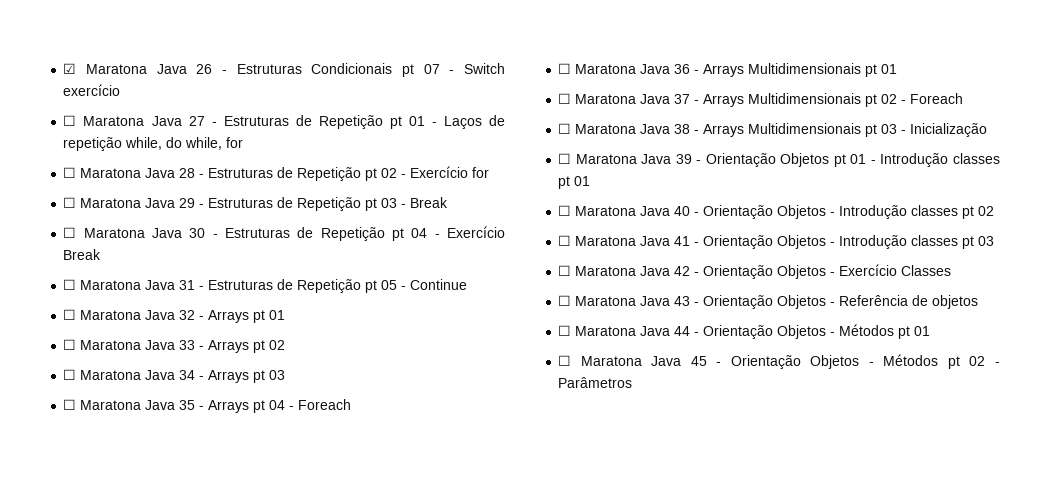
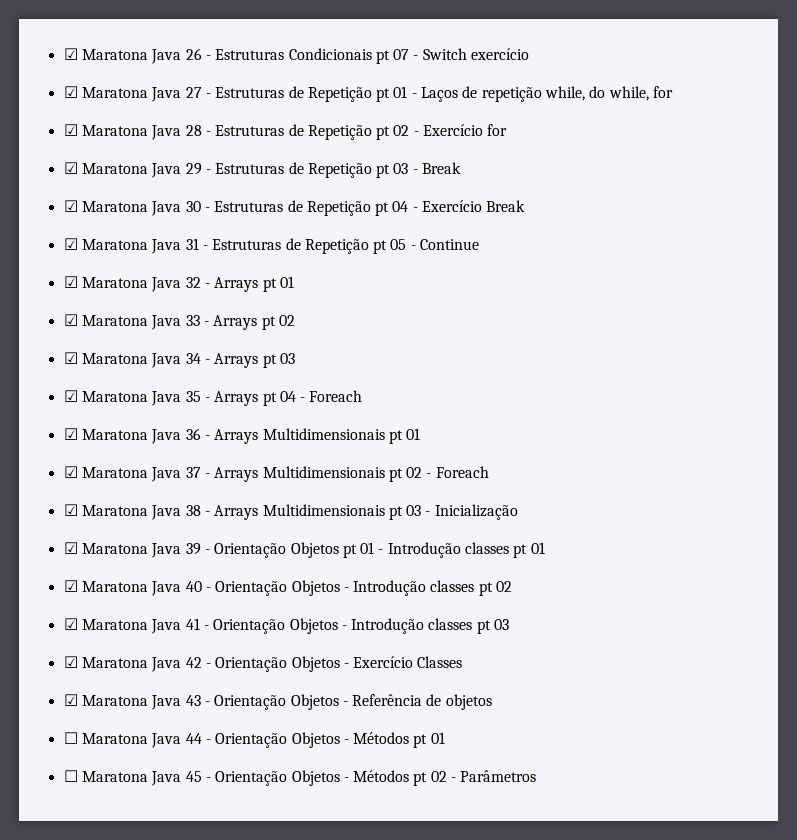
[63,115,77,126] ☐ -> [63,86,78,98] ☑
[63,167,77,178] ☐ -> [63,124,78,136] ☑
[63,197,77,208] ☐ -> [63,162,78,174] ☑
[63,227,77,238] ☐ -> [63,200,78,212] ☑
[63,279,77,290] ☐ -> [63,238,78,250] ☑
[63,309,77,320] ☐ -> [63,276,78,288] ☑
[63,339,77,350] ☐ -> [63,314,78,326] ☑
[63,369,77,380] ☐ -> [63,352,78,364] ☑
[63,399,77,410] ☐ -> [63,390,78,402] ☑
[558,63,572,74] ☐ -> [63,428,78,440] ☑
[558,93,572,104] ☐ -> [63,466,78,478] ☑
[558,123,572,134] ☐ -> [63,504,78,516] ☑
[558,153,572,164] ☐ -> [63,542,78,554] ☑
[558,205,572,216] ☐ -> [63,580,78,592] ☑
[558,235,572,246] ☐ -> [63,618,78,630] ☑
[558,265,572,276] ☐ -> [63,656,78,668] ☑
[558,295,572,306] ☐ -> [63,694,78,706] ☑

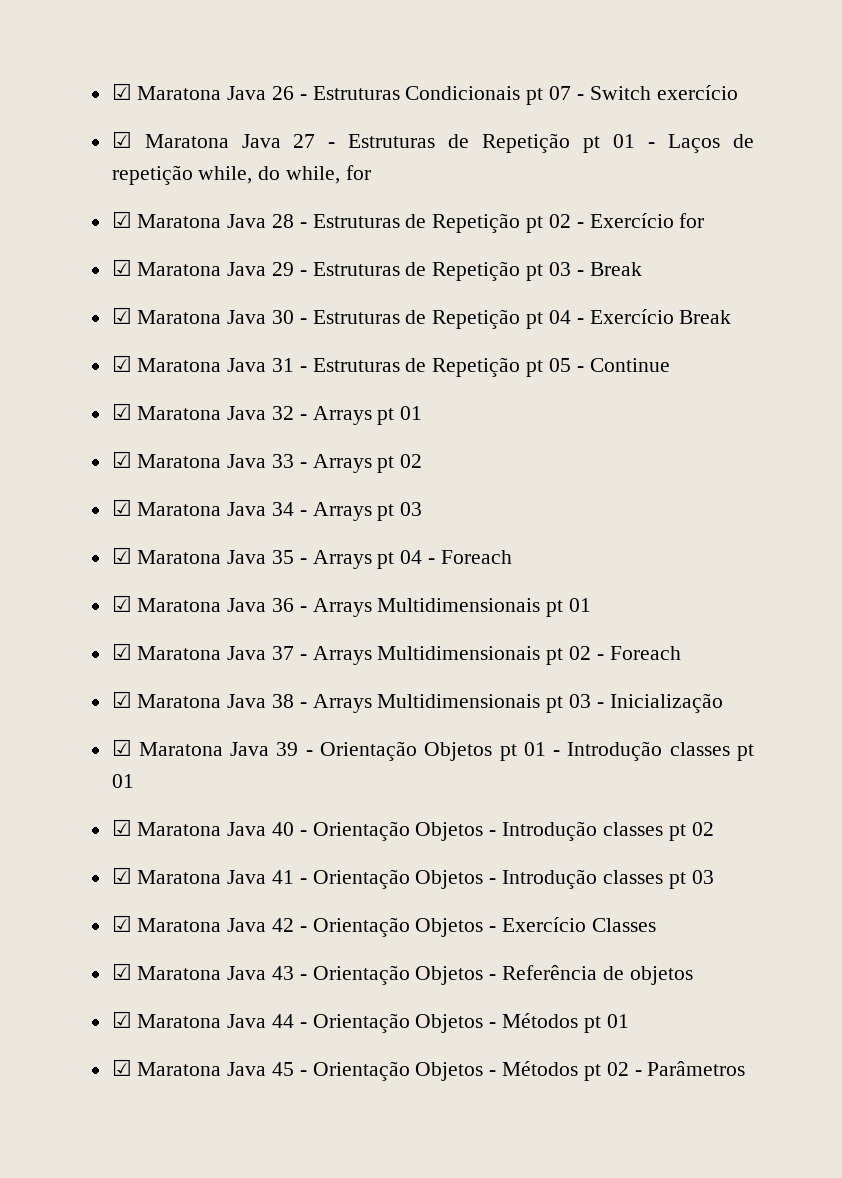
[63,732,78,744] ☐ -> [111,1011,132,1028] ☑
[63,770,78,782] ☐ -> [111,1059,132,1076] ☑

